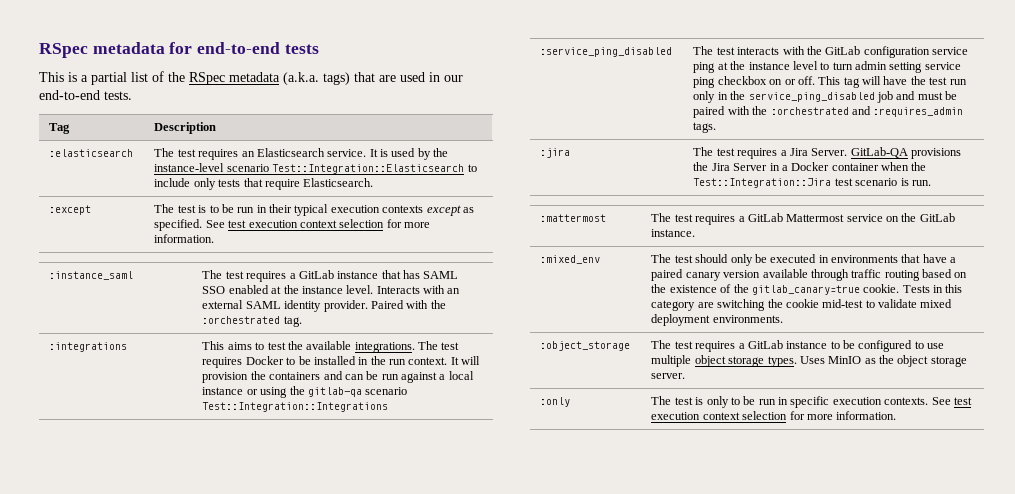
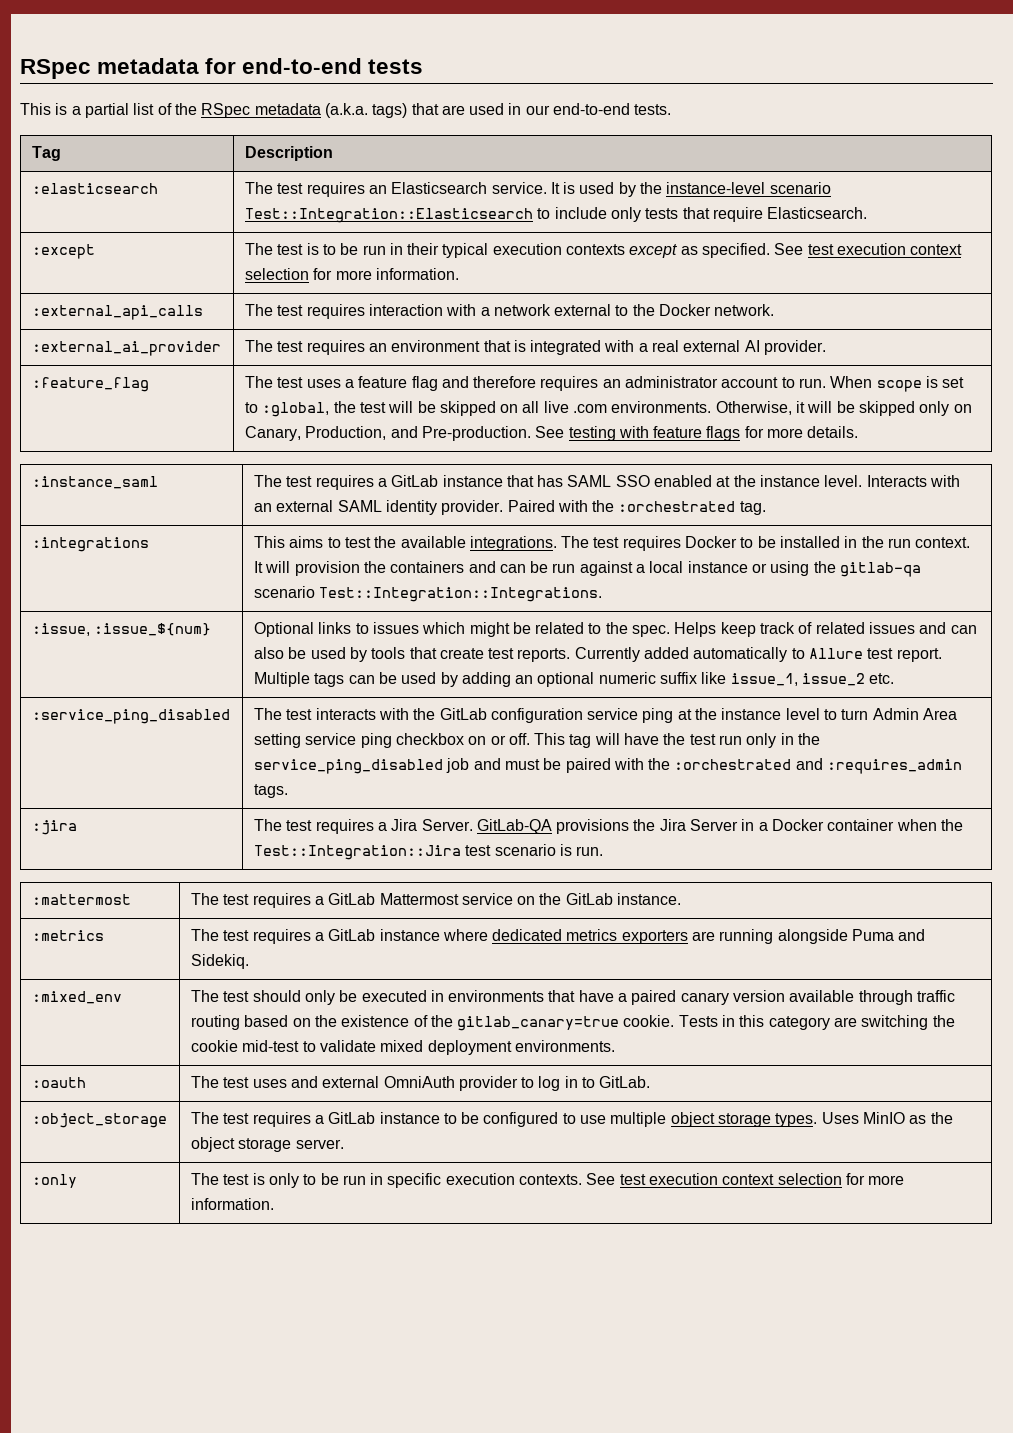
(215, 238) none -> [31,305,203,320] [244,304,775,319] [31,341,221,356] [244,340,827,355] [31,377,149,392] [244,376,965,392] [244,401,972,417] [244,426,859,441] // :external_api_calls | The test requires interaction with a network external to the Docker network. // :external_ai_provider | The test requires an environment that is integrated with a real external AI provider. // :feature_flag | The test uses a feature flag and therefore requires an administrator account to run. When scope is set to :global, the test will be skipped on all live .com environments. Otherwise, it will be skipped only on Canary, Production, and Pre-production. See testing with feature flags for more details.
[202,402,389,412] Test::Integration::Integrations -> [319,587,603,602] [31,623,212,636] [253,622,977,637] [253,647,942,662] [253,672,895,687] Test::Integration::Integrations. // :issue, :issue_${num} | Optional links to issues which might be related to the spec. Helps keep track of related issues and can also be used by tools that create test reports. Currently added automatically to Allure test report. Multiple tags can be used by adding an optional numeric suffix like issue_1, issue_2 etc.
[855,61,888,70] admin -> [872,708,958,720] Admin Area
(696, 233) none -> [31,930,104,941] [190,929,926,944] [190,954,249,969] // :metrics | The test requires a GitLab instance where dedicated metrics exporters are running alongside Puma and Sidekiq.
(783, 319) none -> [31,1077,86,1088] [190,1076,651,1091] // :oauth | The test uses and external OmniAuth provider to log in to GitLab.

